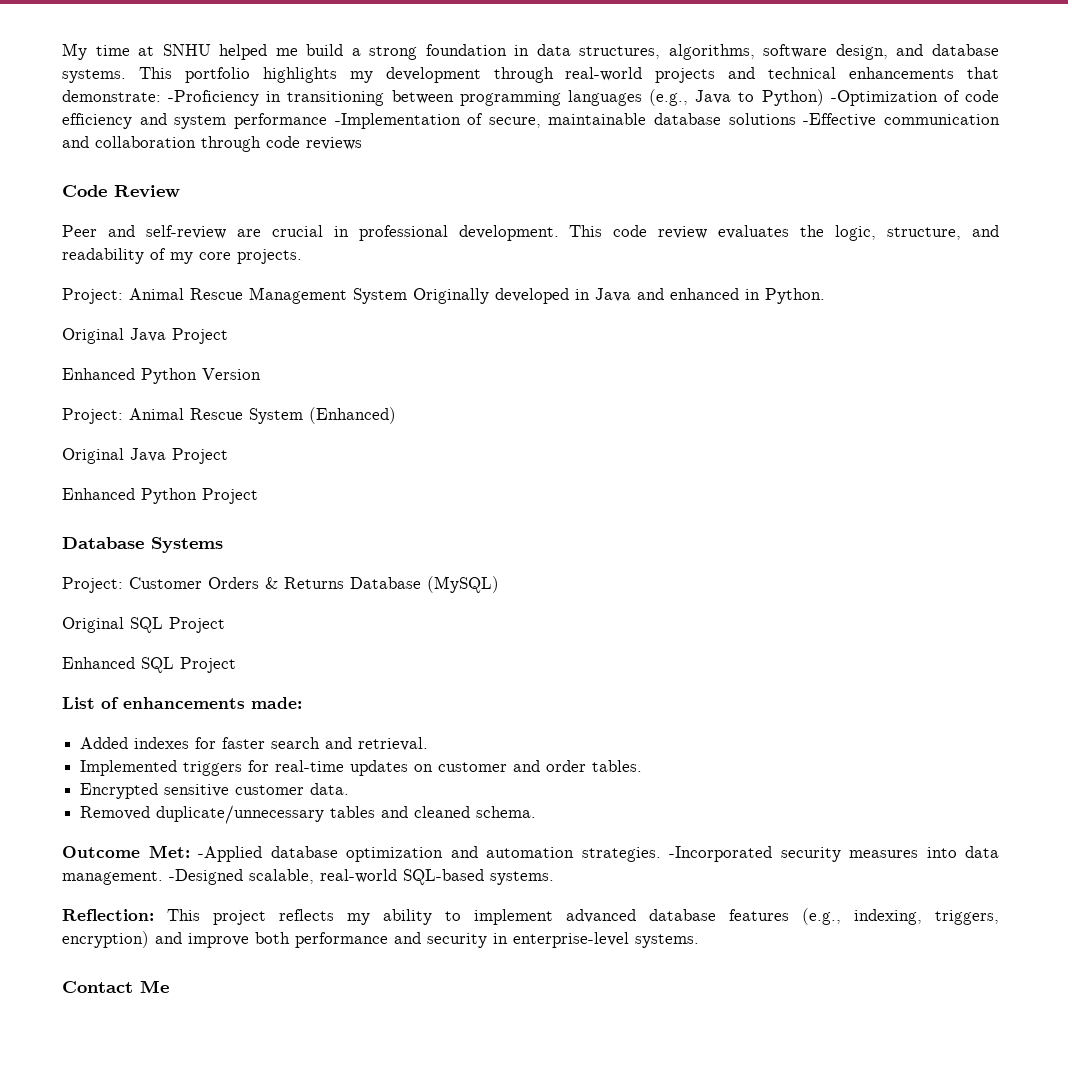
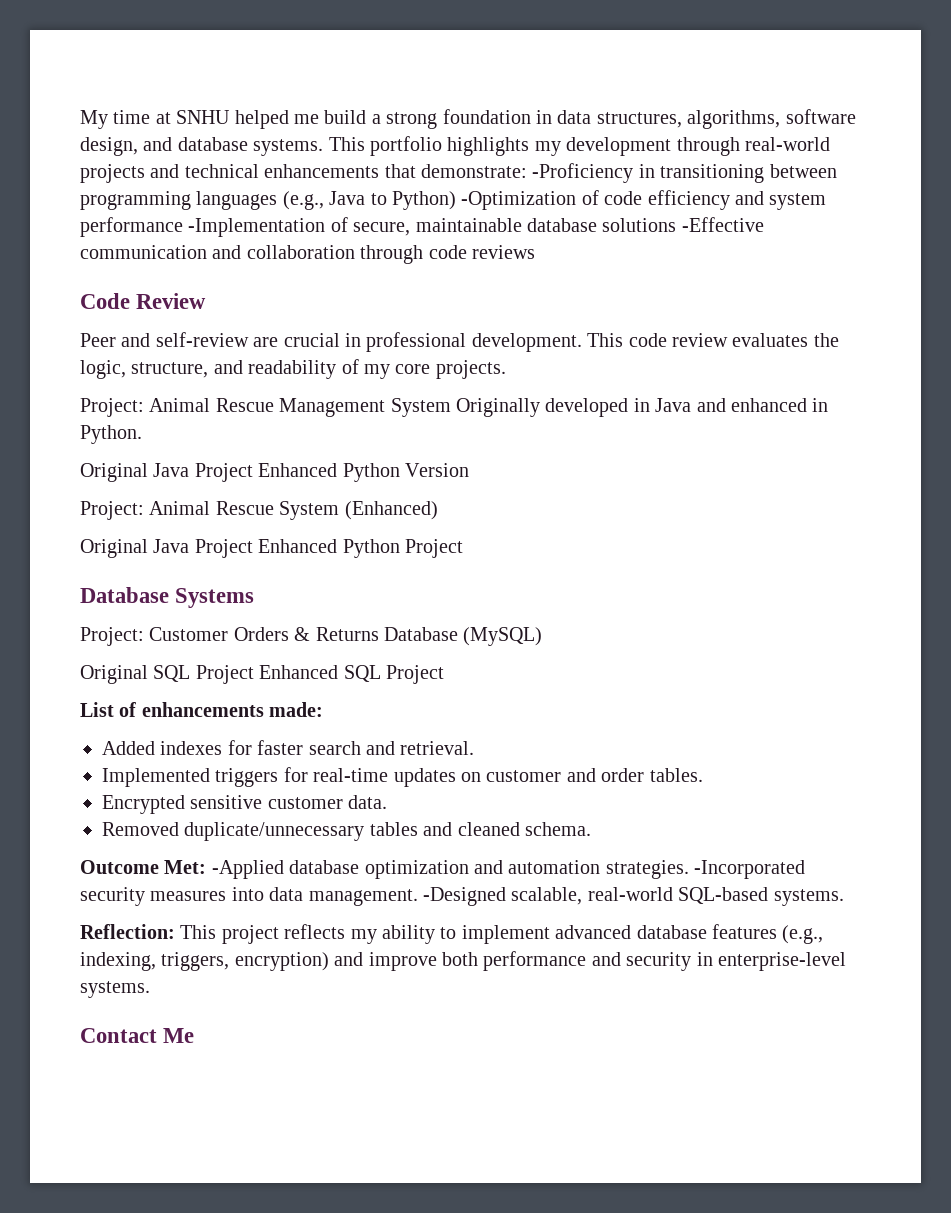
(228, 336) // -> (253, 472) none
(228, 456) // -> (253, 548) none
(225, 625) // -> (254, 674) none

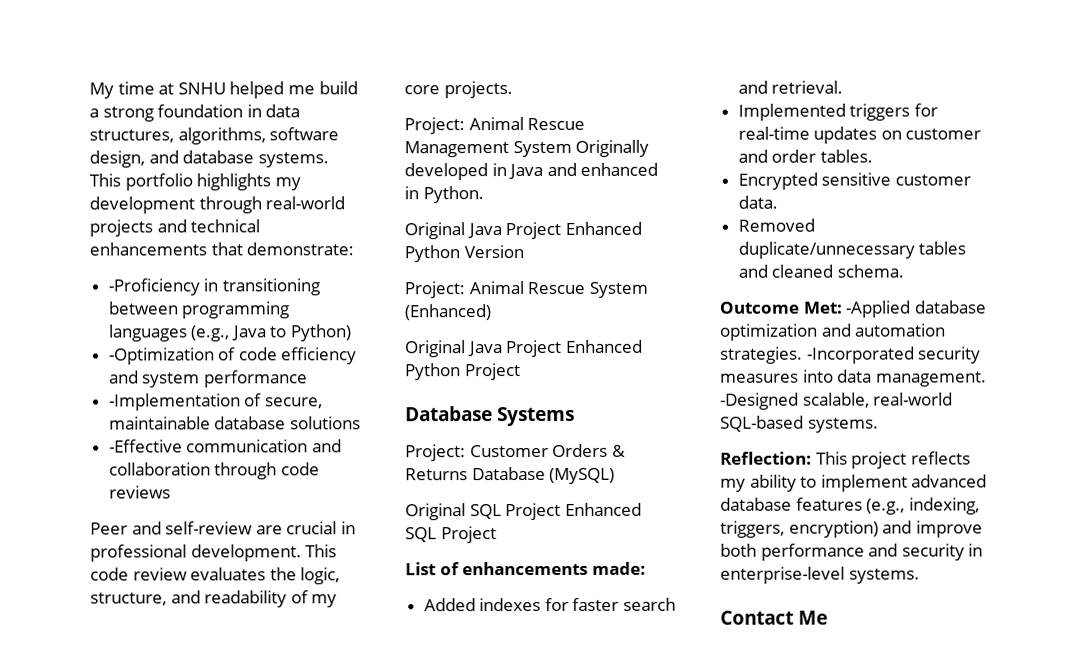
(527, 171) none -> (355, 249) //
(456, 200) none -> (353, 333) //
(183, 227) none -> (308, 379) //
(677, 225) none -> (361, 423) //
[80,293,207,309] // Code Review -> (171, 492) none

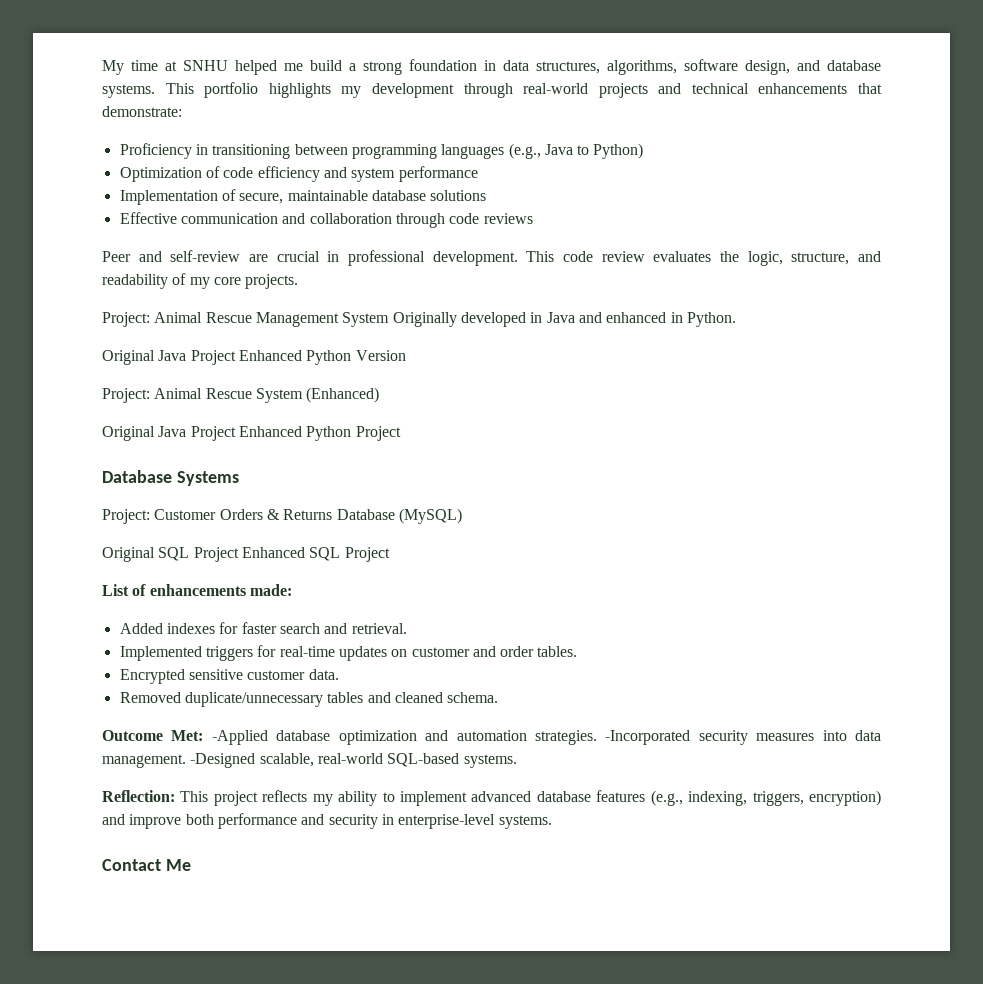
[107,278,200,296] -Proficiency -> [119,143,192,159] Proficiency
[108,347,215,365] -Optimization -> [119,167,202,182] Optimization
[108,393,241,411] -Implementation -> [119,190,218,205] Implementation
[108,439,183,453] -Effective -> [119,212,177,224] Effective

